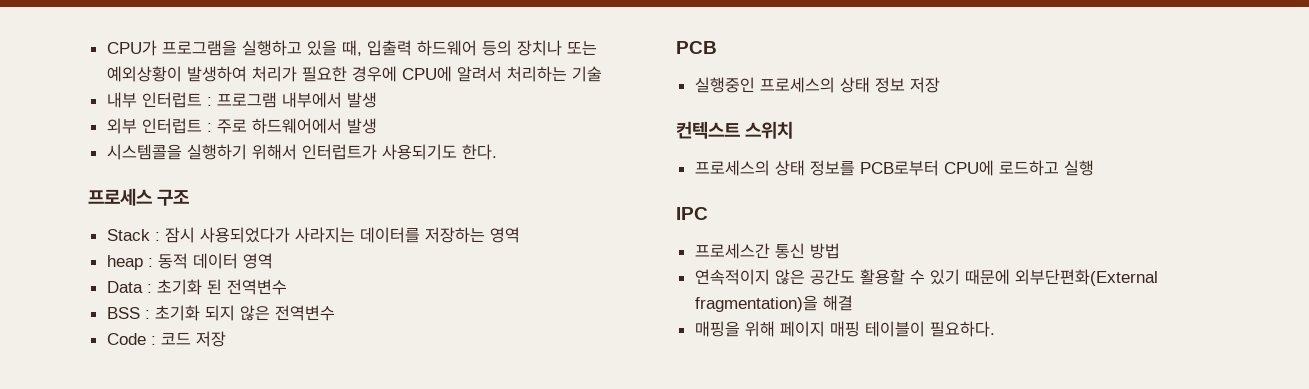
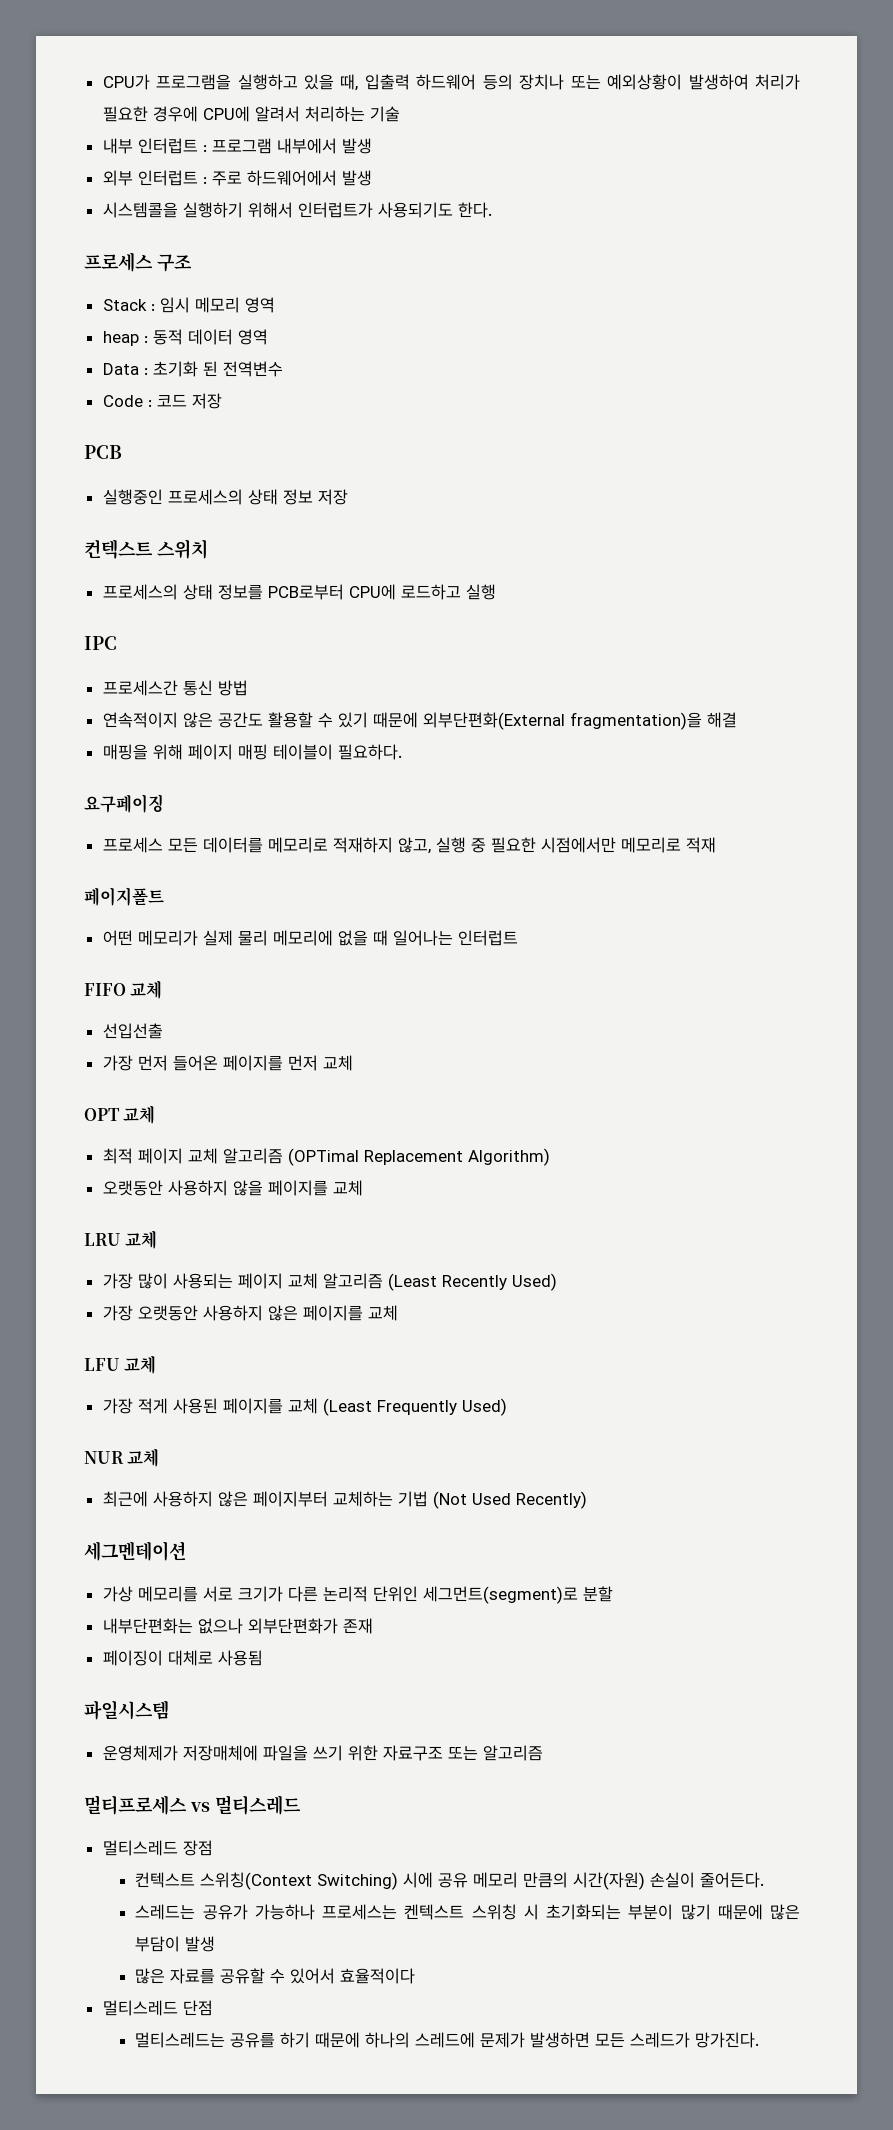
[164,227,485,243] 잠시 사용되었다가 사라지는 데이터를 저장하는 -> [159,297,240,313] 임시 메모리
[106,305,335,321] // BSS : 초기화 되지 않은 전역변수 -> (283, 369) none
(995, 329) none -> [84,794,164,813] [102,837,716,854] [84,887,164,906] [102,930,518,946] [84,980,163,999] [102,1023,163,1039] [102,1055,353,1071] [84,1105,156,1124] [102,1148,550,1166] [102,1180,363,1196] [84,1230,158,1249] [102,1273,557,1291] [102,1305,398,1321] [84,1355,157,1374] [102,1398,507,1416] [84,1448,160,1467] [102,1491,587,1509] [84,1541,186,1561] [102,1586,613,1604] [102,1618,373,1634] [102,1650,263,1666] [84,1700,169,1720] [102,1745,543,1761] [84,1795,301,1815] [102,1840,213,1856] [135,1872,765,1890] [135,1904,800,1920] [135,1936,216,1952] [135,1968,416,1984] [102,2000,213,2016] [135,2032,760,2048] // 요구페이징 // 프로세스 모든 데이터를 메모리로 적재하지 않고, 실행 중 필요한 시점에서만 메모리로 적재 // 페이지폴트 // 어떤 메모리가 실제 물리 메모리에 없을 때 일어나는 인터럽트 // FIFO 교체 // 선입선출 // 가장 먼저 들어온 페이지를 먼저 교체 // OPT 교체 // 최적 페이지 교체 알고리즘 (OPTimal Replacement Algorithm) // 오랫동안 사용하지 않을 페이지를 교체 // LRU 교체 // 가장 많이 사용되는 페이지 교체 알고리즘 (Least Recently Used) // 가장 오랫동안 사용하지 않은 페이지를 교체 // LFU 교체 // 가장 적게 사용된 페이지를 교체 (Least Frequently Used) // NUR 교체 // 최근에 사용하지 않은 페이지부터 교체하는 기법 (Not Used Recently) // 세그멘테이션 // 가상 메모리를 서로 크기가 다른 논리적 단위인 세그먼트(segment)로 분할 // 내부단편화는 없으나 외부단편화가 존재 // 페이징이 대체로 사용됨 // 파일시스템 // 운영체제가 저장매체에 파일을 쓰기 위한 자료구조 또는 알고리즘 // 멀티프로세스 vs 멀티스레드 // 멀티스레드 장점 // 컨텍스트 스위칭(Context Switching) 시에 공유 메모리 만큼의 시간(자원) 손실이 줄어든다. // 스레드는 공유가 가능하나 프로세스는 켄텍스트 스위칭 시 초기화되는 부분이 많기 때문에 많은 부담이 발생 // 많은 자료를 공유할 수 있어서 효율적이다 // 멀티스레드 단점 // 멀티스레드는 공유를 하기 때문에 하나의 스레드에 문제가 발생하면 모든 스레드가 망가진다.

